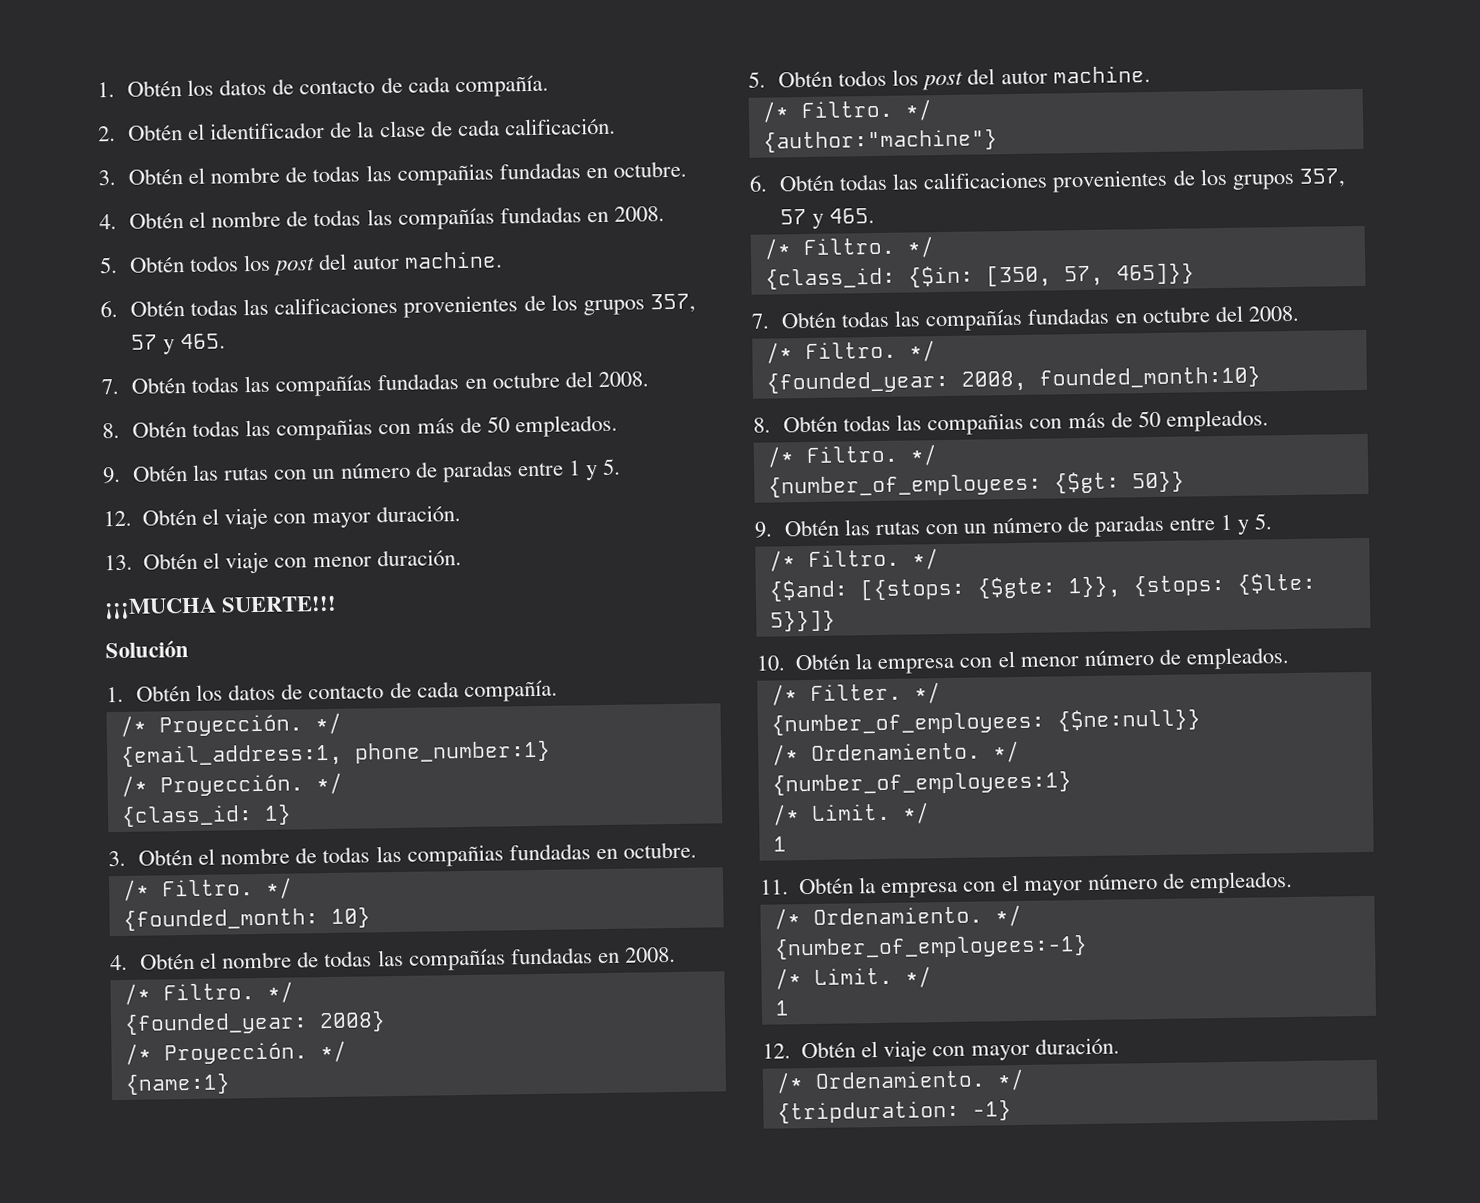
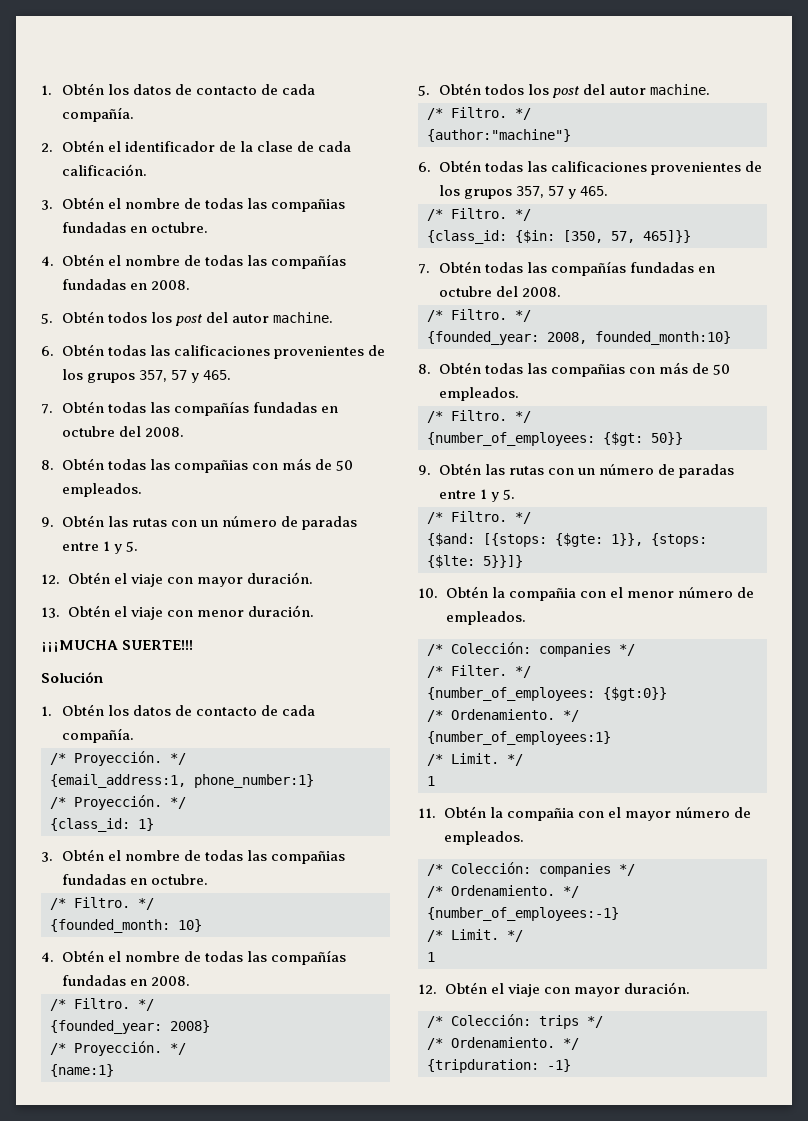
[877,657,956,675] empresa -> [508,588,576,601] compañia
(1290, 658) none -> [427,642,635,657] // /* Colección: companies */
[1056,708,1201,732] {$ne:null}} -> [603,687,667,701] {$gt:0}}
[881,881,959,898] empresa -> [506,808,574,821] compañia
(1293, 882) none -> [427,862,635,877] // /* Colección: companies */
(1120, 1046) none -> [427,1014,603,1029] // /* Colección: trips */

